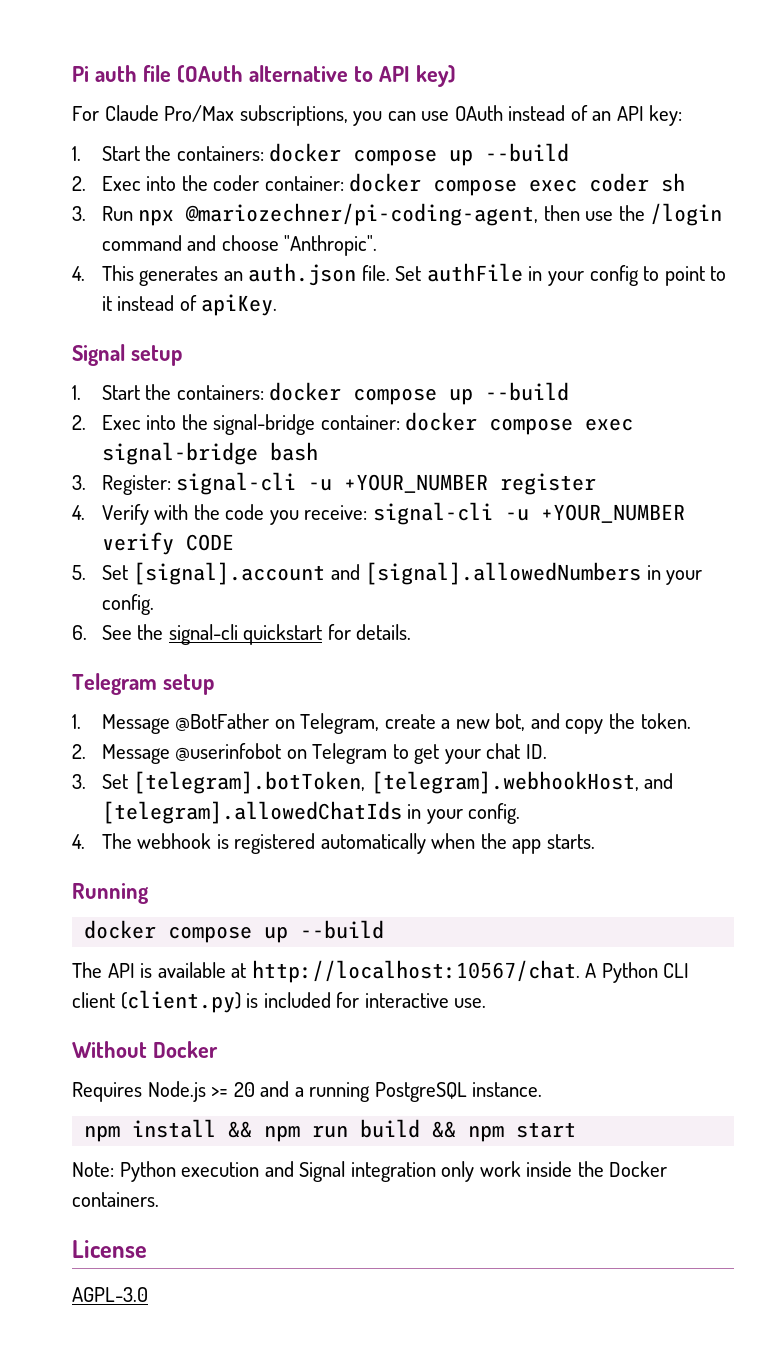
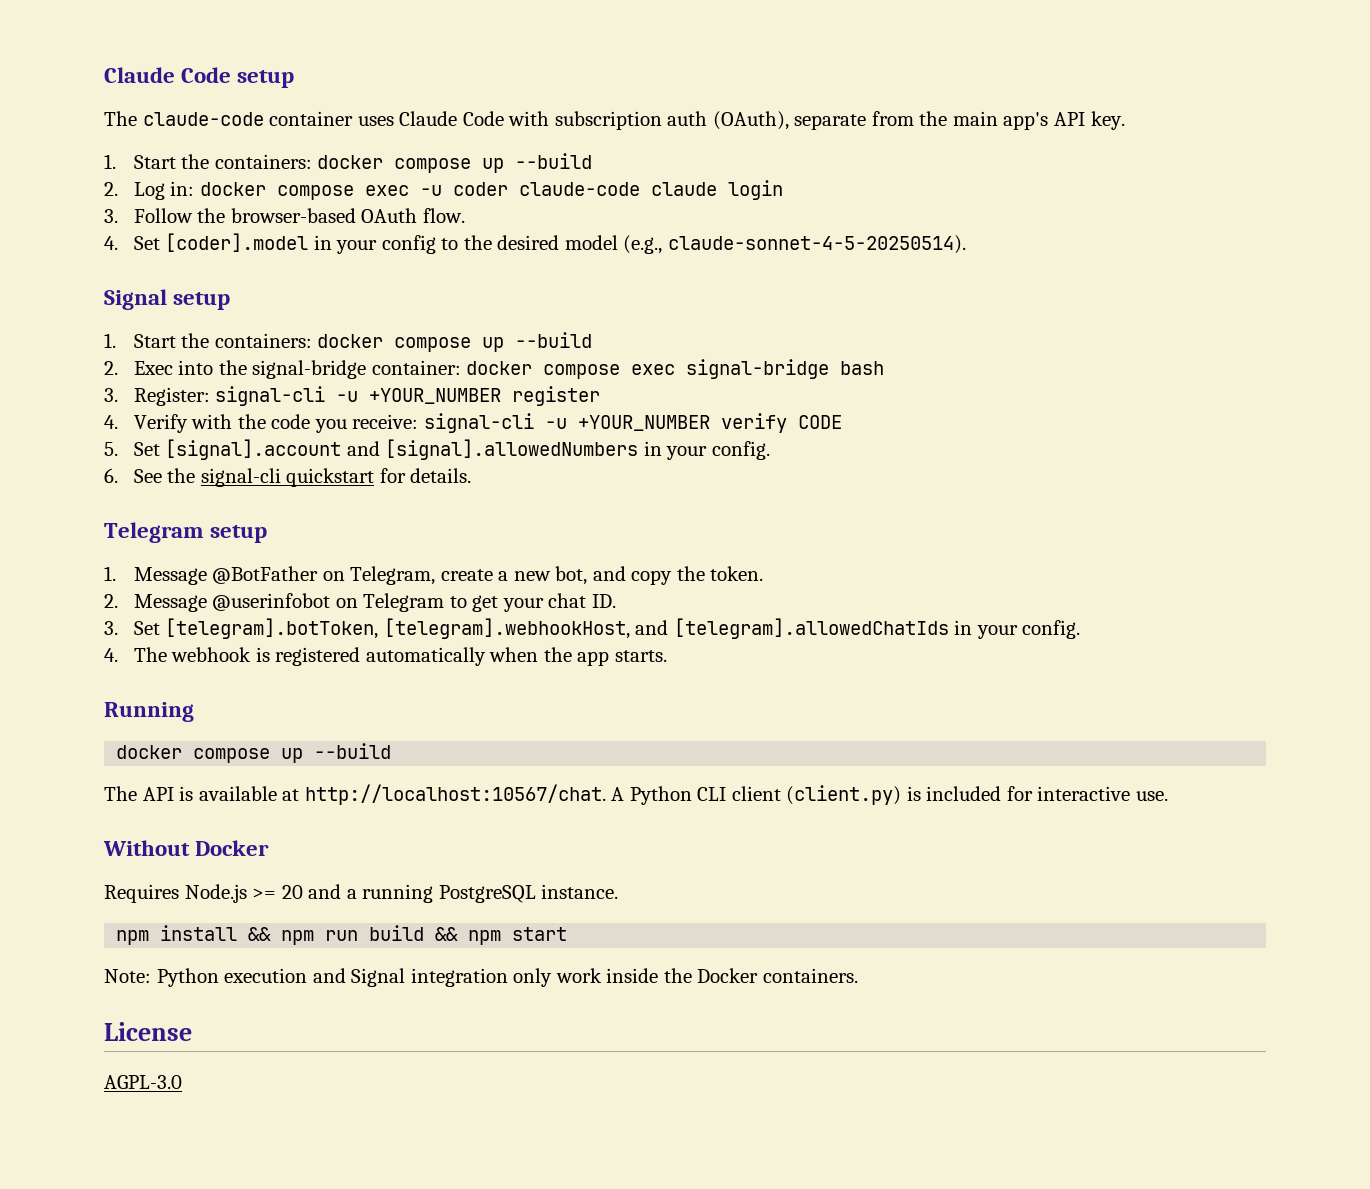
[72,65,456,87] [72,105,683,126] [72,143,570,166] [72,173,686,196] [72,203,723,226] [101,235,378,256] [72,263,727,286] [101,294,278,316] Pi auth file (OAuth alternative to API key) // For Claude Pro/Max subscriptions, you can use OAuth instead of an API key: // 1. Start the containers: docker compose up --build // 2. Exec into the coder container: docker compose exec coder sh // 3. Run npx @mariozechner/pi-coding-agent, then use the /login command and choose "Anthropic". // 4. This generates an auth.json file. Set authFile in your config to point to it instead of apiKey. -> [104,67,295,88] [104,111,1125,130] [104,153,593,173] [104,180,783,200] [104,208,465,223] [104,233,966,254] Claude Code setup // The claude-code container uses Claude Code with subscription auth (OAuth), separate from the main app's API key. // 1. Start the containers: docker compose up --build // 2. Log in: docker compose exec -u coder claude-code claude login // 3. Follow the browser-based OAuth flow. // 4. Set [coder].model in your config to the desired model (e.g., claude-sonnet-4-5-20250514).

